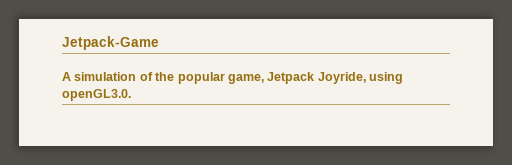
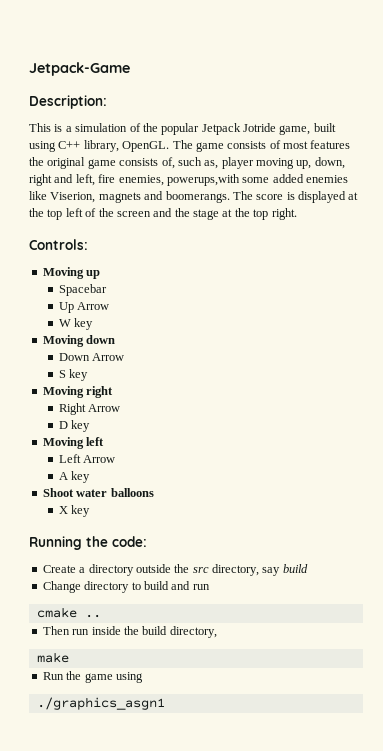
[62,72,403,84] [62,89,131,101] A simulation of the popular game, Jetpack Joyride, using openGL3.0. -> [29,95,107,109] [29,123,336,135] [29,140,351,152] [29,157,345,169] [29,174,348,186] [29,191,359,203] [29,208,297,220] [29,239,88,250] [42,267,101,279] [58,284,107,296] [58,302,110,313] [58,318,94,330] [42,335,116,347] [58,353,125,361] [58,369,89,381] [42,386,114,398] [58,403,121,415] [58,420,91,432] [42,437,105,449] [58,454,116,463] [58,471,91,483] [42,488,154,497] [58,505,91,517] [29,536,147,550] [42,564,308,576] [42,581,210,593] [36,607,101,618] [42,626,217,638] [36,652,69,663] [42,671,143,683] [36,697,165,710] Description: // This is a simulation of the popular Jetpack Jotride game, built using C++ library, OpenGL. The game consists of most features the original game consists of, such as, player moving up, down, right and left, fire enemies, powerups,with some added enemies like Viserion, magnets and boomerangs. The score is displayed at the top left of the screen and the stage at the top right. // Controls: // Moving up // Spacebar // Up Arrow // W key // Moving down // Down Arrow // S key // Moving right // Right Arrow // D key // Moving left // Left Arrow // A key // Shoot water balloons // X key // Running the code: // Create a directory outside the src directory, say build // Change directory to build and run // cmake .. // Then run inside the build directory, // make // Run the game using // ./graphics_asgn1

